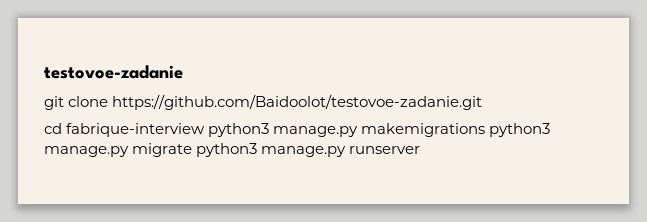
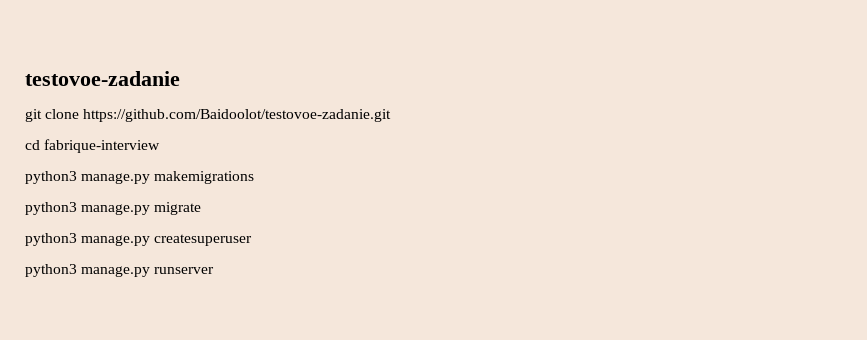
(206, 130) none -> (161, 146) //
(486, 130) none -> (255, 177) //
(193, 150) none -> [25,233,253,246] // python3 manage.py createsuperuser //

